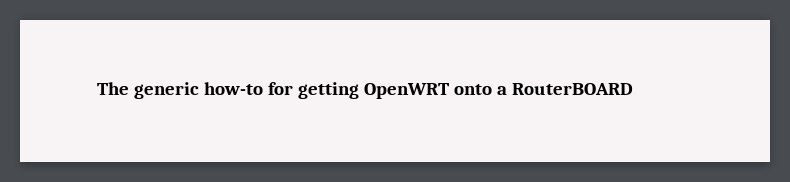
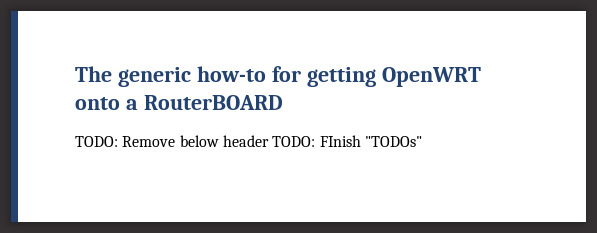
(633, 89) none -> [75,135,422,147] // TODO: Remove below header TODO: FInish "TODOs"

